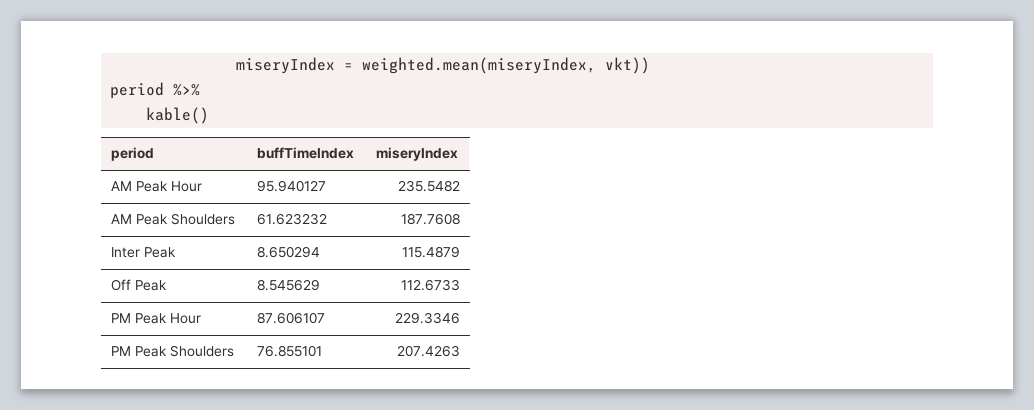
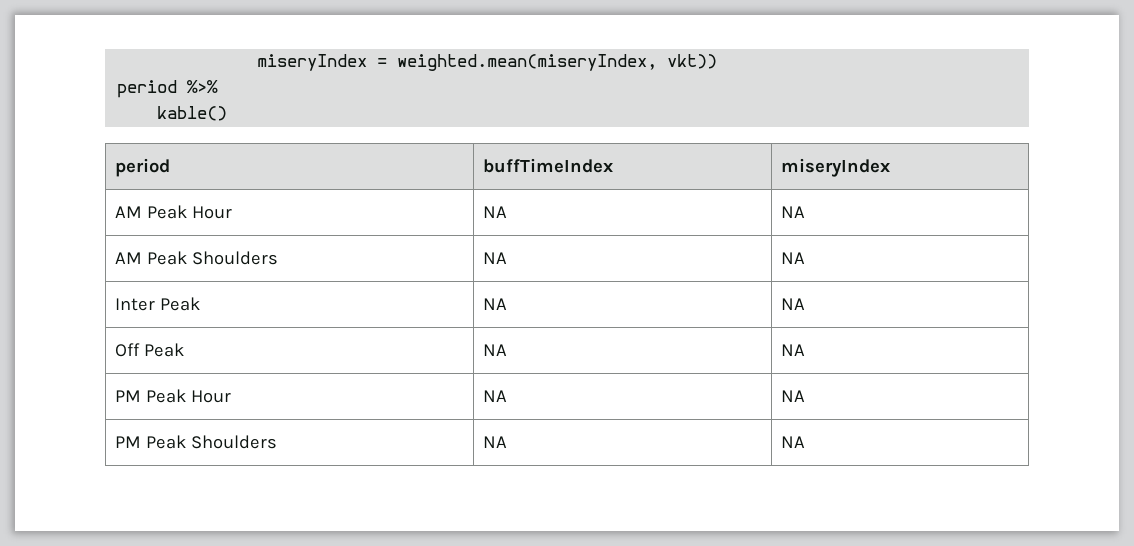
[257,180,327,192] [397,180,460,192] 95.940127 | 235.5482 -> [482,206,507,218] [780,206,805,218] NA | NA
[257,213,328,225] [400,213,460,225] 61.623232 | 187.7608 -> [482,252,507,264] [780,252,805,264] NA | NA
[257,246,321,258] [401,246,460,258] 8.650294 | 115.4879 -> [482,298,507,310] [780,298,805,310] NA | NA
[257,279,321,291] [400,279,460,291] 8.545629 | 112.6733 -> [482,344,507,356] [780,344,805,356] NA | NA
[257,312,326,324] [394,312,460,324] 87.606107 | 229.3346 -> [482,390,507,402] [780,390,805,402] NA | NA
[257,345,323,357] [396,345,460,357] 76.855101 | 207.4263 -> [482,436,507,448] [780,436,805,448] NA | NA

